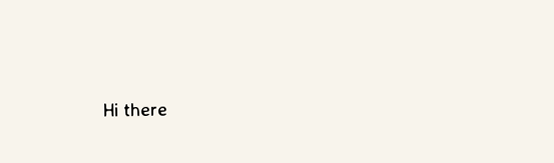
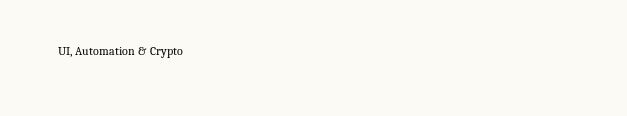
[102,102,169,117] Hi there -> [58,47,183,58] UI, Automation & Crypto

